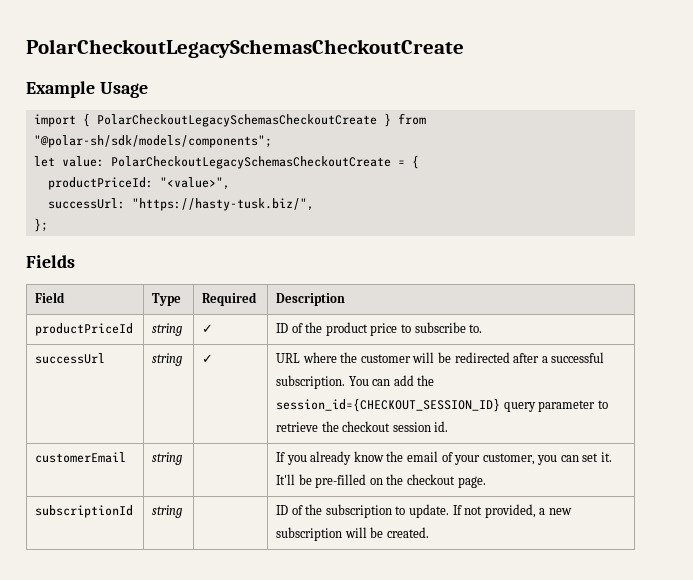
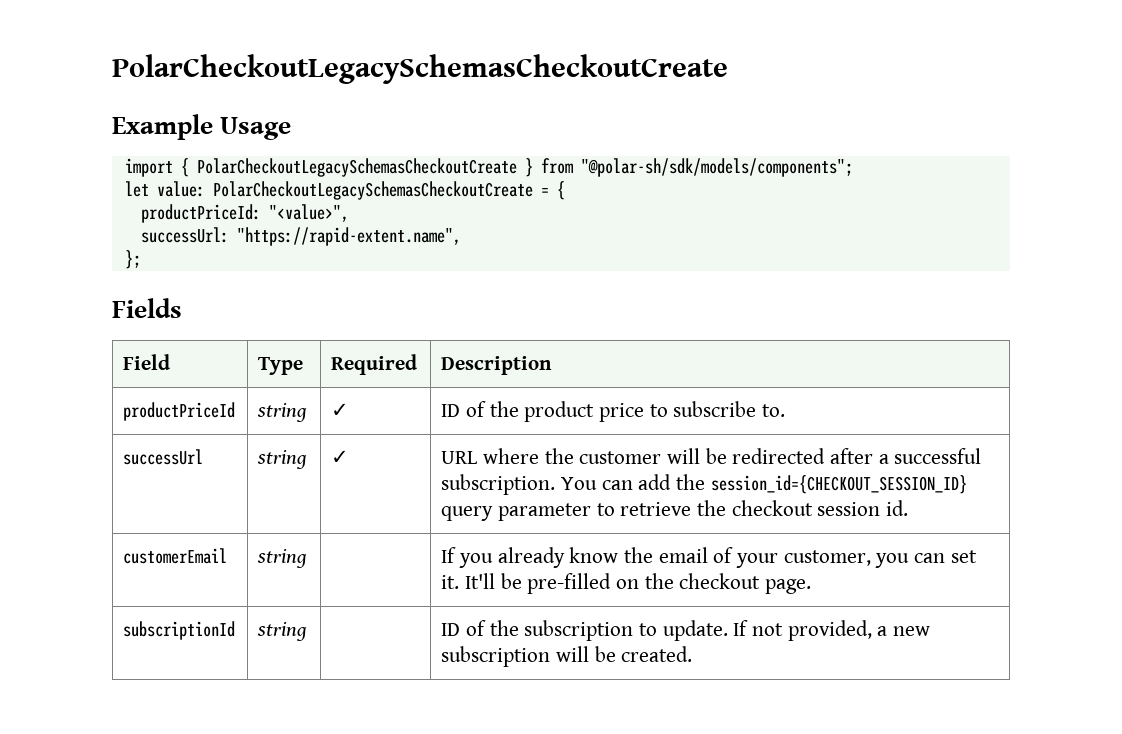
[131,198,314,211] "https://hasty-tusk.biz/", -> [236,227,461,246] "https://rapid-extent.name",

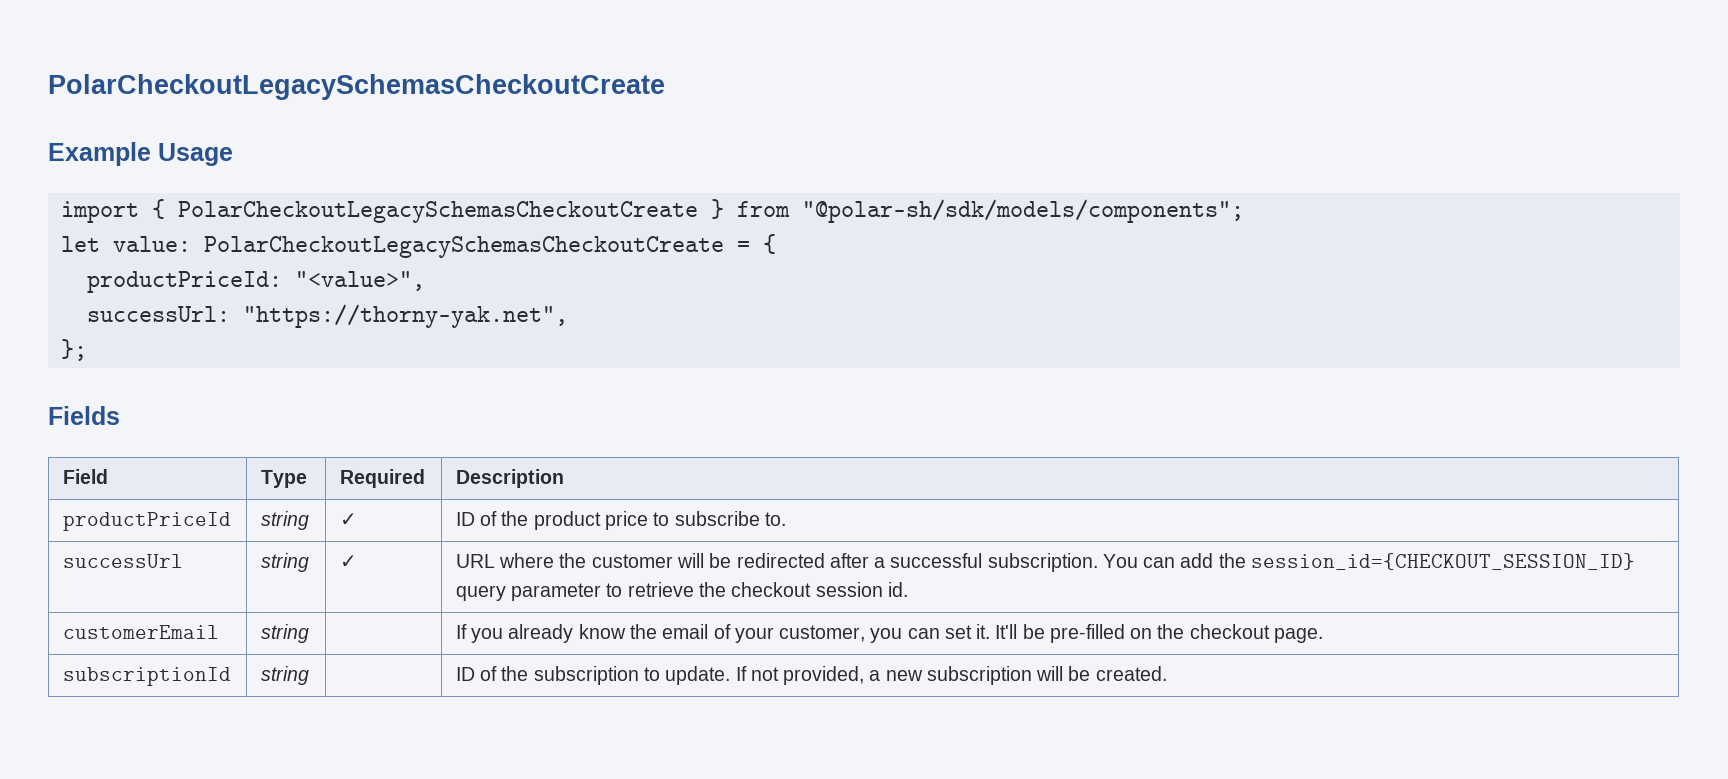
[236,227,461,246] "https://rapid-extent.name", -> [242,304,568,328] "https://thorny-yak.net",

